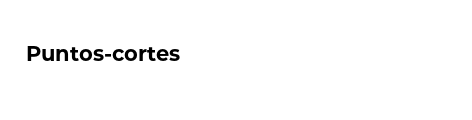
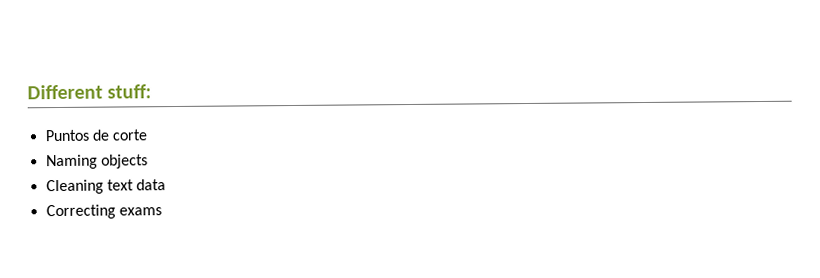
[26,46,180,61] Puntos-cortes -> [27,84,153,100] [44,129,149,142] [45,154,148,170] [45,179,167,195] [45,204,162,220] Different stuff: // Puntos de corte // Naming objects // Cleaning text data // Correcting exams

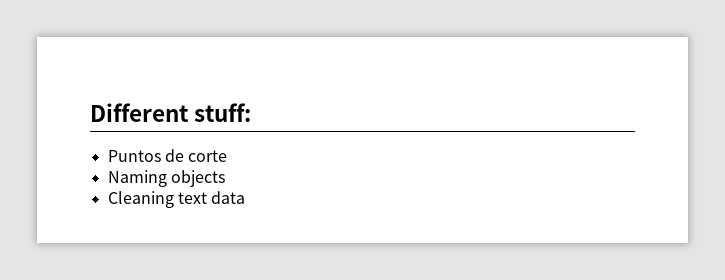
[45,204,162,220] // Correcting exams -> (246, 197) none

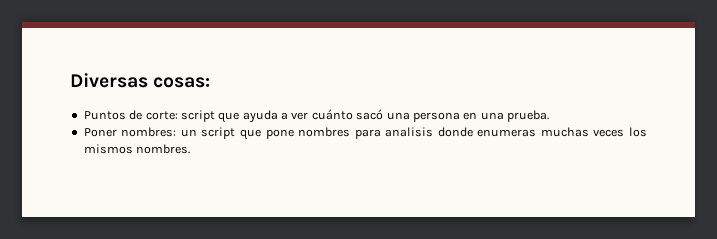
[90,103,252,122] Different stuff: -> [70,73,211,88] Diversas cosas:
[188,150,228,162] [107,170,225,187] [107,191,246,208] corte // Naming objects // Cleaning text data -> [145,109,549,123] [83,127,647,140] [83,144,191,154] corte: script que ayuda a ver cuánto sacó una persona en una prueba. // Poner nombres: un script que pone nombres para analisis donde enumeras muchas veces los mismos nombres.

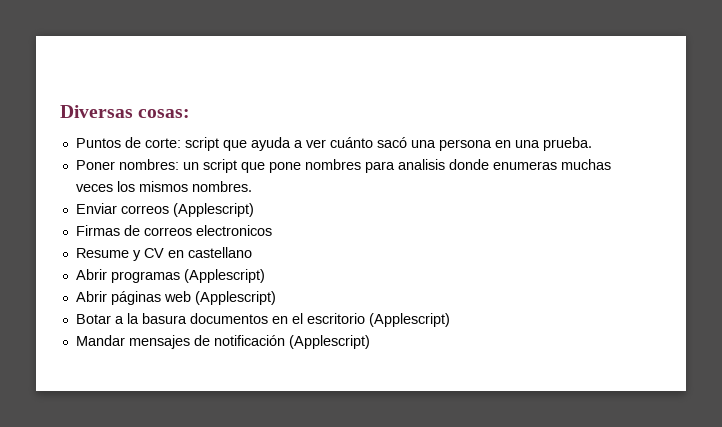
(191, 149) none -> [75,203,254,217] [75,225,272,236] [75,247,252,261] [75,269,265,283] [75,291,276,305] [75,313,450,327] [75,335,370,349] // Enviar correos (Applescript) // Firmas de correos electronicos // Resume y CV en castellano // Abrir programas (Applescript) // Abrir páginas web (Applescript) // Botar a la basura documentos en el escritorio (Applescript) // Mandar mensajes de notificación (Applescript)

